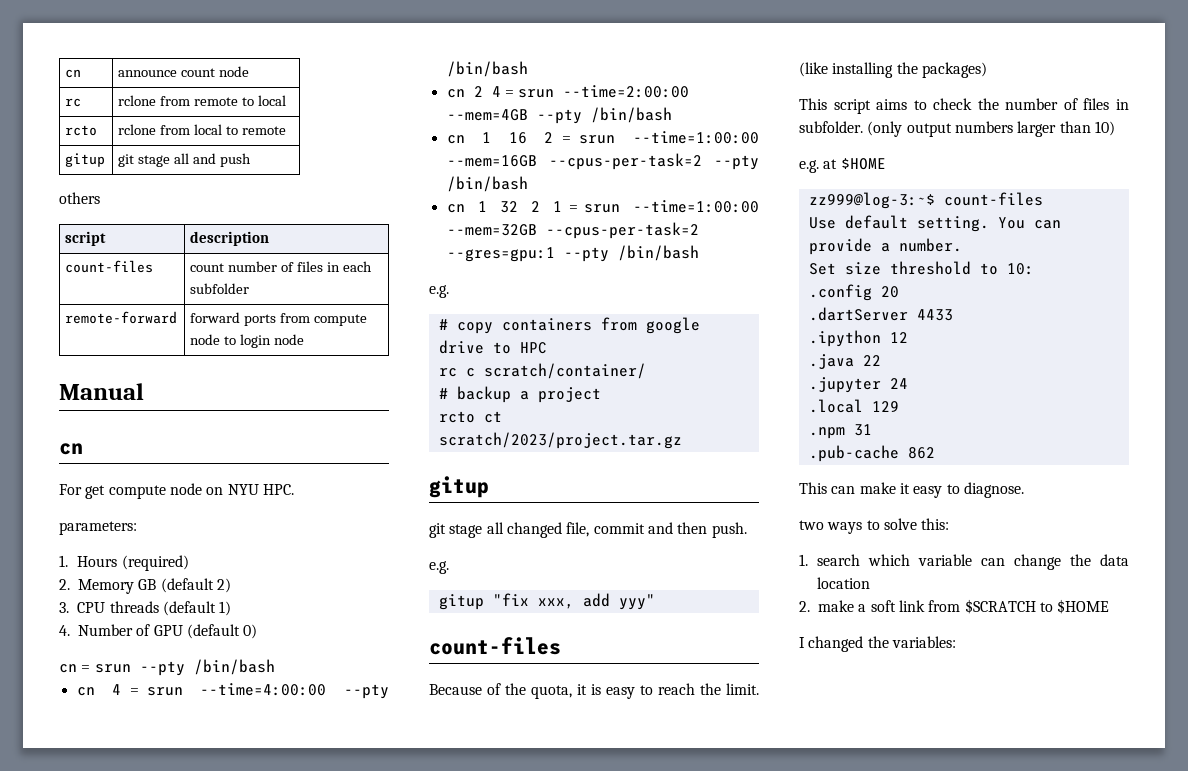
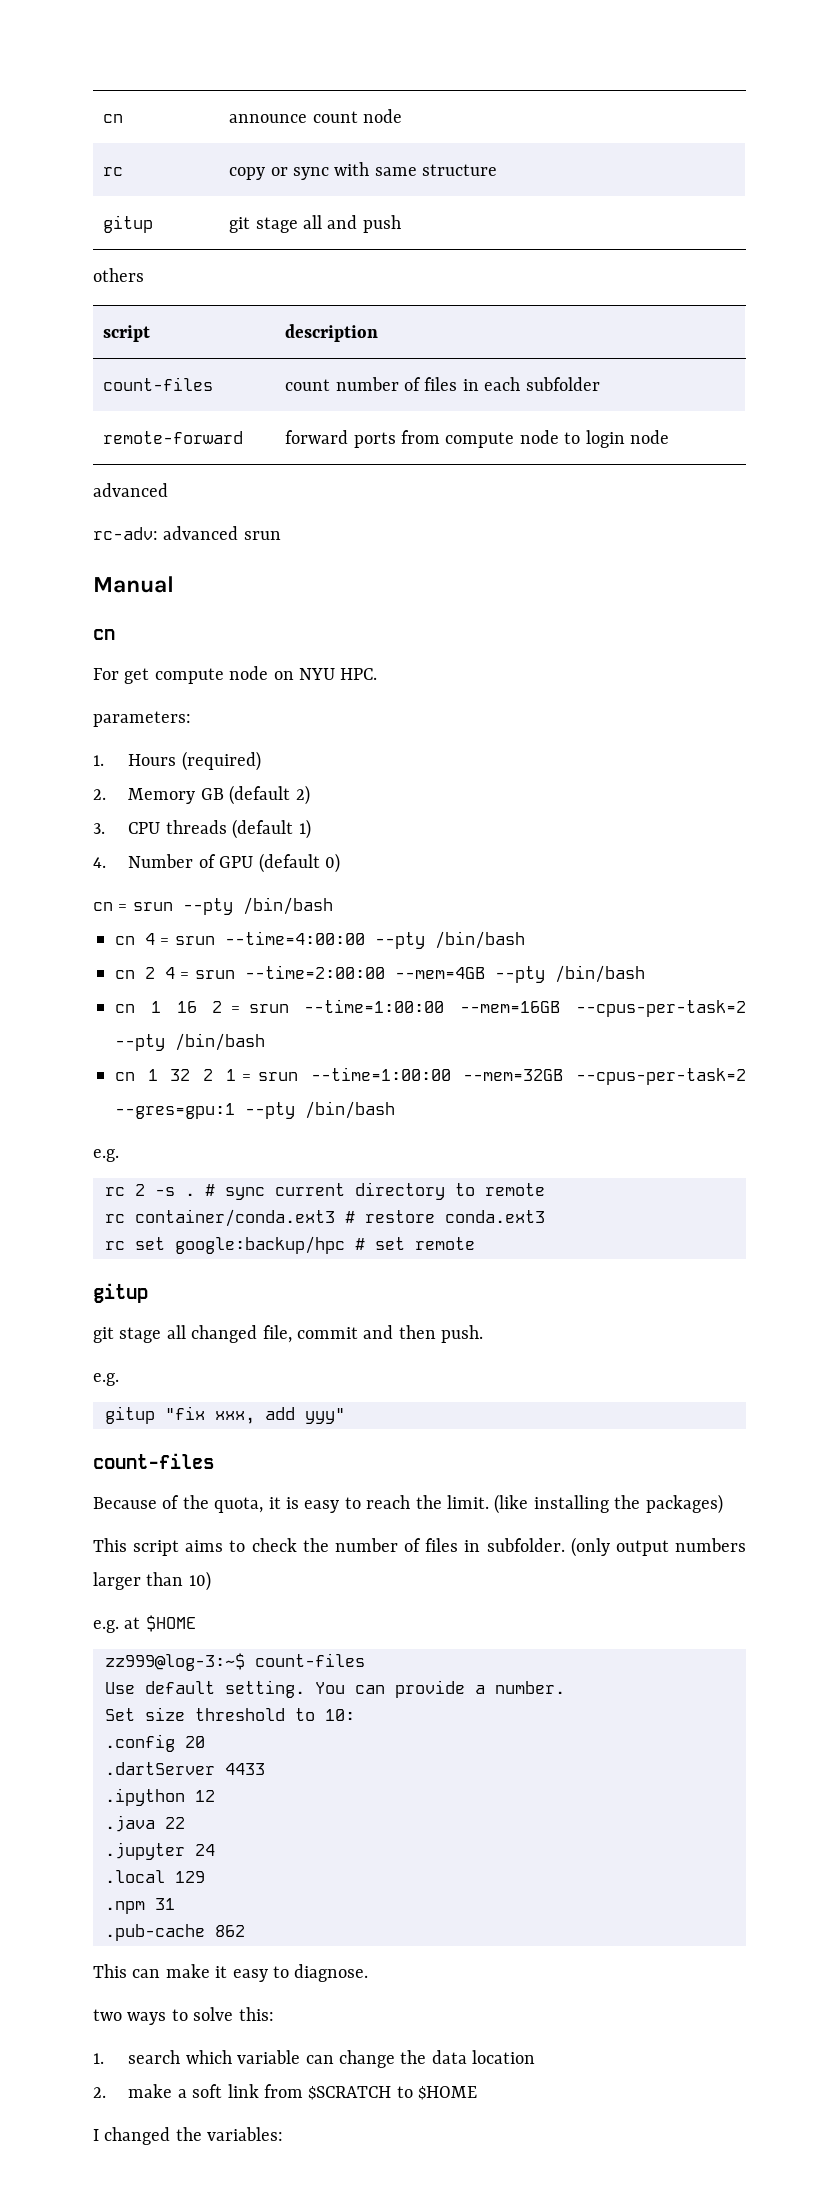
[118,95,287,106] [65,125,98,136] [118,124,287,135] rclone from remote to local // rcto | rclone from local to remote -> [229,162,498,180] copy or sync with same structure
(305, 339) none -> [93,483,168,497] [93,526,281,540] // advanced // rc-adv: advanced srun
[438,317,700,334] [438,340,547,354] [438,363,646,379] [438,386,601,403] [438,411,502,423] [438,432,682,449] # copy containers from google drive to HPC // rc c scratch/container/ // # backup a project // rcto ct scratch/2023/project.tar.gz -> [105,1182,545,1200] [105,1209,545,1227] [105,1236,475,1254] rc 2 -s . # sync current directory to remote // rc container/conda.ext3 # restore conda.ext3 // rc set google:backup/hpc # set remote

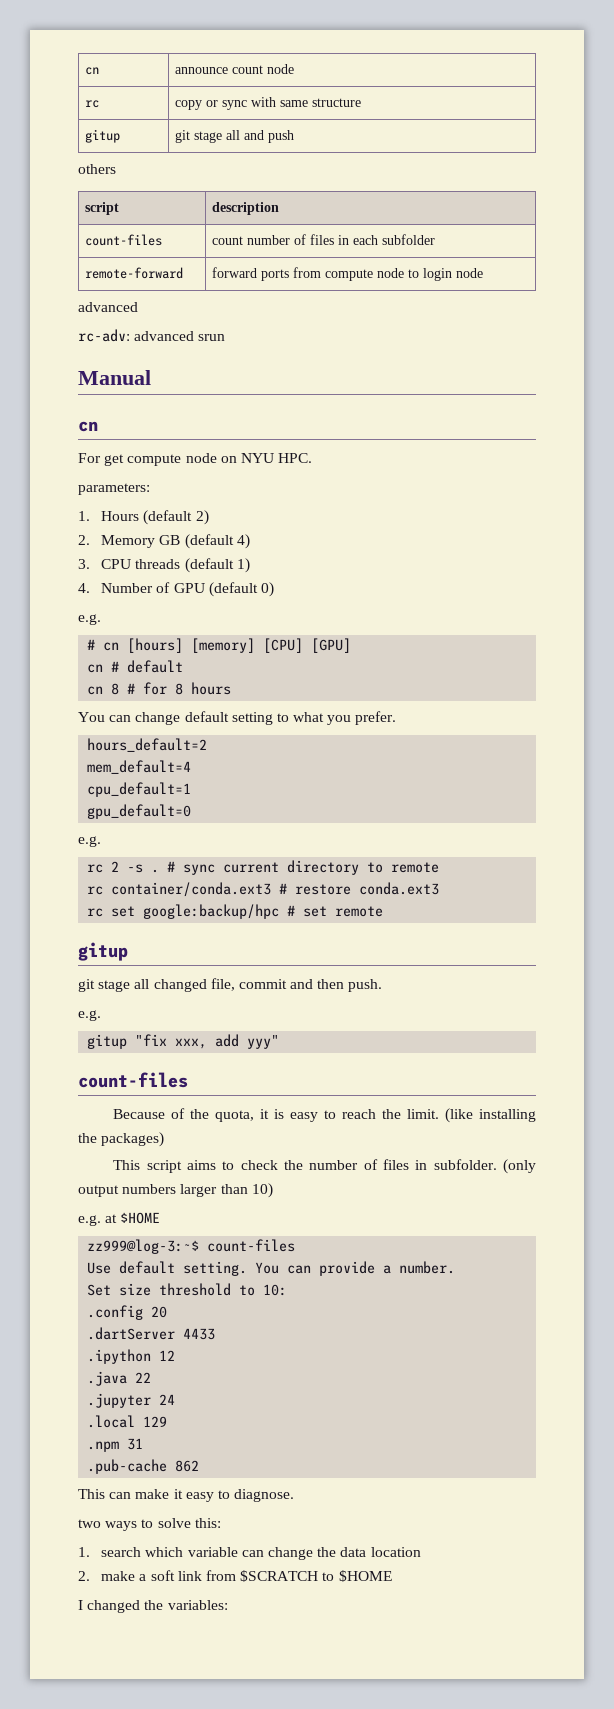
[181,751,261,771] (required) -> [143,510,209,525] (default 2)
[295,785,310,805] 2) -> [236,534,250,549] 4)
[93,897,333,915] [115,931,525,949] [115,965,645,983] [115,999,746,1017] [115,1033,265,1051] [115,1067,746,1085] [115,1101,395,1119] cn = srun --pty /bin/bash // cn 4 = srun --time=4:00:00 --pty /bin/bash // cn 2 4 = srun --time=2:00:00 --mem=4GB --pty /bin/bash // cn 1 16 2 = srun --time=1:00:00 --mem=16GB --cpus-per-task=2 --pty /bin/bash // cn 1 32 2 1 = srun --time=1:00:00 --mem=32GB --cpus-per-task=2 --gres=gpu:1 --pty /bin/bash -> [78,614,101,625] [87,638,352,653] [87,660,184,673] [87,682,232,695] [78,711,397,725] [87,738,208,752] [87,760,192,774] [87,782,192,797] [87,804,192,819] e.g. // # cn [hours] [memory] [CPU] [GPU] // cn # default // cn 8 # for 8 hours // You can change default setting to what you prefer. // hours_default=2 // mem_default=4 // cpu_default=1 // gpu_default=0

